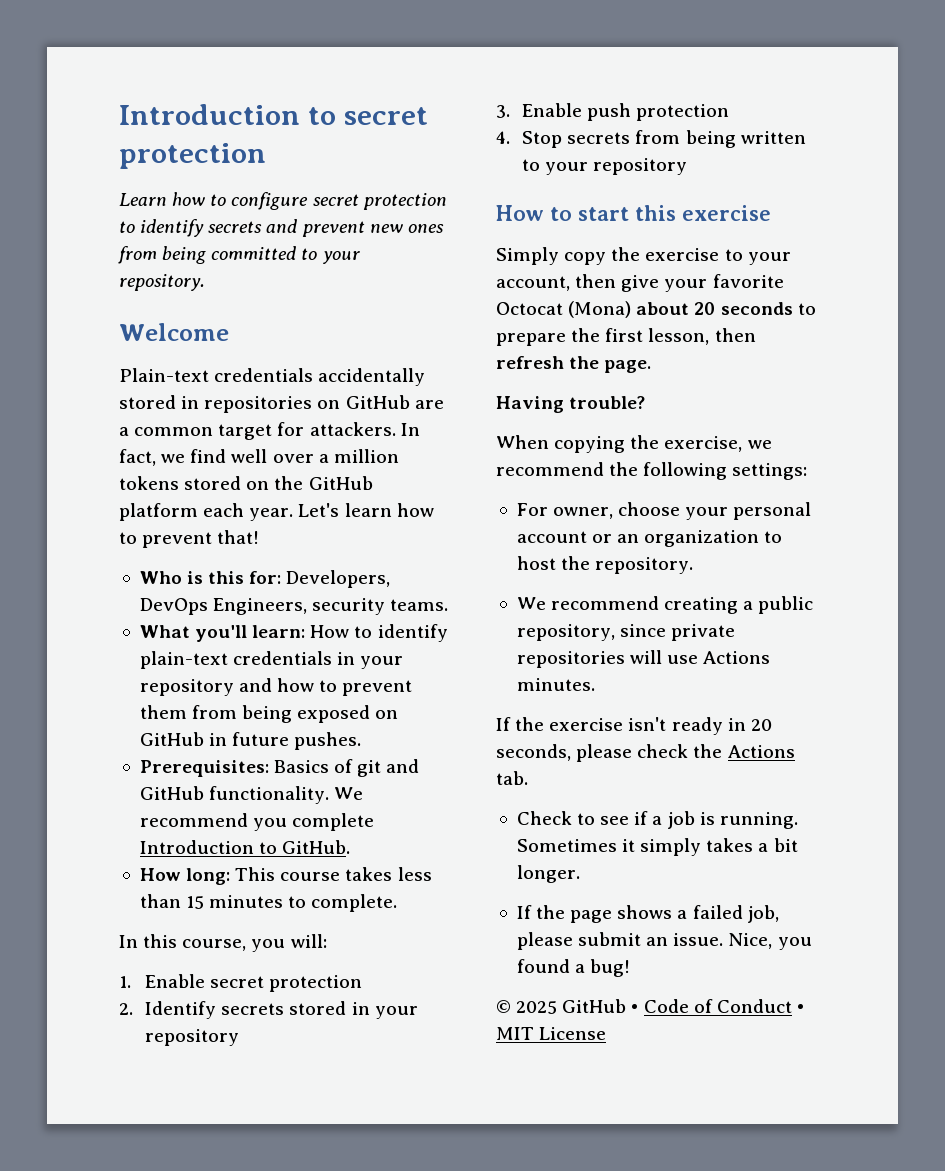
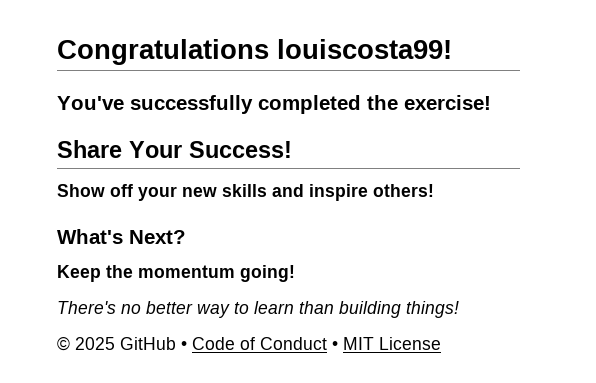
[119,104,428,125] [119,143,266,169] [119,192,447,210] [119,219,444,237] [118,246,360,264] [119,274,205,291] [119,323,229,341] [119,368,426,386] [119,395,444,413] [119,422,420,440] [119,449,399,466] [119,476,373,490] [119,503,434,521] [119,530,260,548] [139,570,391,588] [139,598,449,615] [139,624,448,642] [139,651,404,669] [139,678,413,696] [139,705,399,723] [139,732,362,750] [139,759,420,777] [139,786,364,804] [139,813,375,831] [139,840,351,854] [139,867,432,885] [139,894,398,912] [119,934,327,952] [119,974,363,992] [119,1001,418,1019] [145,1029,240,1046] [496,103,730,121] [496,130,806,148] [522,158,688,175] [496,205,771,221] [496,247,791,265] [496,274,784,292] [496,301,816,318] [496,328,756,346] [496,356,652,373] [496,396,646,413] [496,435,772,453] [496,462,808,480] [516,502,812,520] [516,530,783,547] [516,556,694,574] [516,596,814,614] [516,624,736,641] [516,650,771,668] [516,678,595,691] [496,717,772,735] [496,744,795,762] [496,771,528,785] [516,811,798,829] [516,838,798,856] [516,865,580,883] [516,905,779,923] [516,932,812,950] [516,959,631,977] Introduction to secret protection // Learn how to configure secret protection to identify secrets and prevent new ones from being committed to your repository. // Welcome // Plain-text credentials accidentally stored in repositories on GitHub are a common target for attackers. In fact, we find well over a million tokens stored on the GitHub platform each year. Let's learn how to prevent that! // Who is this for: Developers, DevOps Engineers, security teams. // What you'll learn: How to identify plain-text credentials in your repository and how to prevent them from being exposed on GitHub in future pushes. // Prerequisites: Basics of git and GitHub functionality. We recommend you complete Introduction to GitHub. // How long: This course takes less than 15 minutes to complete. // In this course, you will: // 1. Enable secret protection // 2. Identify secrets stored in your repository // 3. Enable push protection // 4. Stop secrets from being written to your repository // How to start this exercise // Simply copy the exercise to your account, then give your favorite Octocat (Mona) about 20 seconds to prepare the first lesson, then refresh the page. // Having trouble? // When copying the exercise, we recommend the following settings: // For owner, choose your personal account or an organization to host the repository. // We recommend creating a public repository, since private repositories will use Actions minutes. // If the exercise isn't ready in 20 seconds, please check the Actions tab. // Check to see if a job is running. Sometimes it simply takes a bit longer. // If the page shows a failed job, please submit an issue. Nice, you found a bug! -> [57,39,452,65] [57,95,491,114] [57,140,292,158] [57,184,434,201] [57,229,186,244] [57,265,295,282] [57,301,459,318] Congratulations louiscosta99! // You've successfully completed the exercise! // Share Your Success! // Show off your new skills and inspire others! // What's Next? // Keep the momentum going! // There's no better way to learn than building things!

